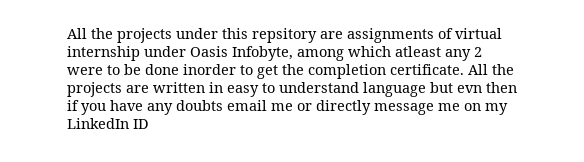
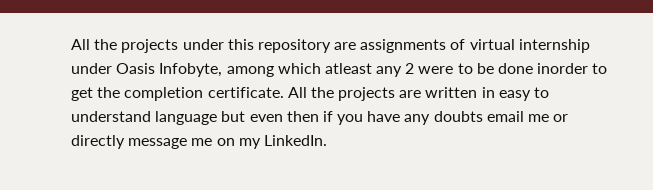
[252,28,317,43] repsitory -> [257,39,331,53] repository
[457,85,482,93] evn -> [249,114,283,122] even
[67,118,149,129] LinkedIn ID -> [263,135,327,146] LinkedIn.

